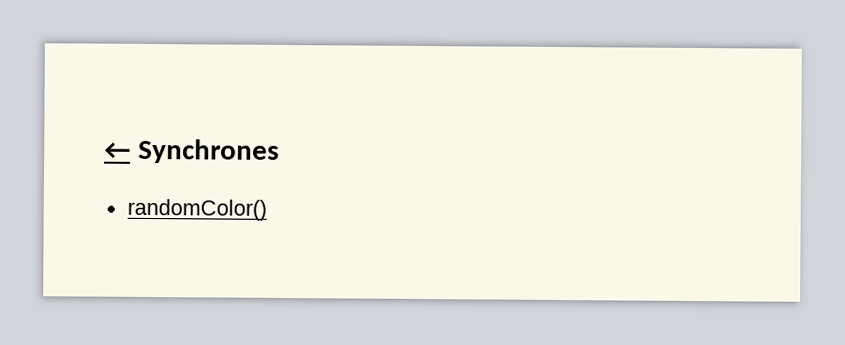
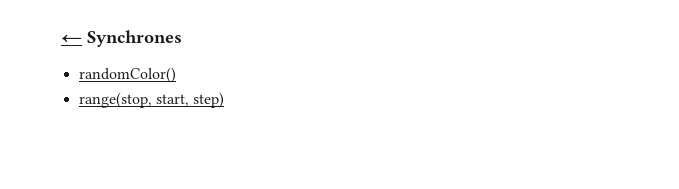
(267, 209) none -> [78,92,225,108] // range(stop, start, step)

